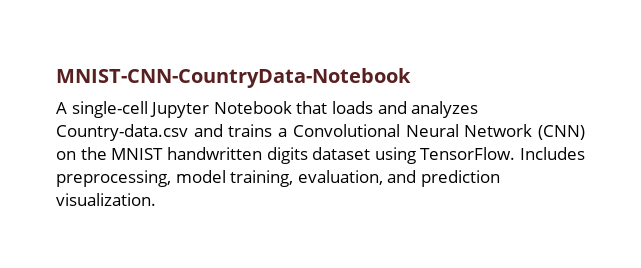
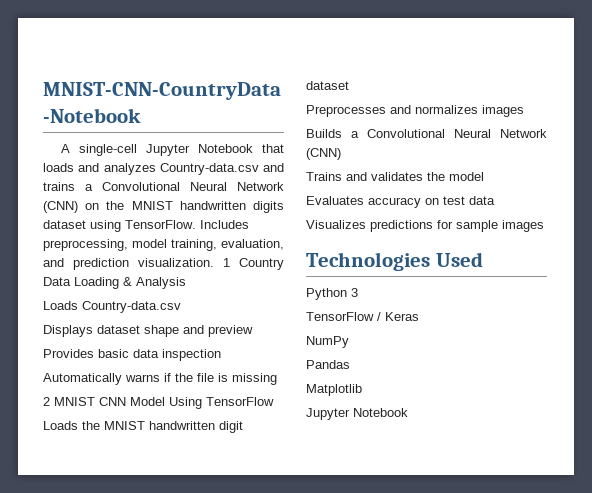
(156, 199) none -> [223,258,284,270] [43,277,186,289] [43,301,181,313] [43,325,253,337] [43,349,221,361] [43,373,277,385] [43,397,274,409] [43,421,243,433] [306,81,349,90] [306,105,524,117] [306,129,547,138] [306,148,341,160] [306,172,484,181] [306,196,495,208] [306,220,544,232] [306,252,483,271] [306,288,358,300] [306,312,419,321] [306,336,349,348] [306,360,350,369] [306,384,362,396] [306,408,408,420] 1 Country Data Loading & Analysis // Loads Country-data.csv // Displays dataset shape and preview // Provides basic data inspection // Automatically warns if the file is missing // 2 MNIST CNN Model Using TensorFlow // Loads the MNIST handwritten digit dataset // Preprocesses and normalizes images // Builds a Convolutional Neural Network (CNN) // Trains and validates the model // Evaluates accuracy on test data // Visualizes predictions for sample images // Technologies Used // Python 3 // TensorFlow / Keras // NumPy // Pandas // Matplotlib // Jupyter Notebook

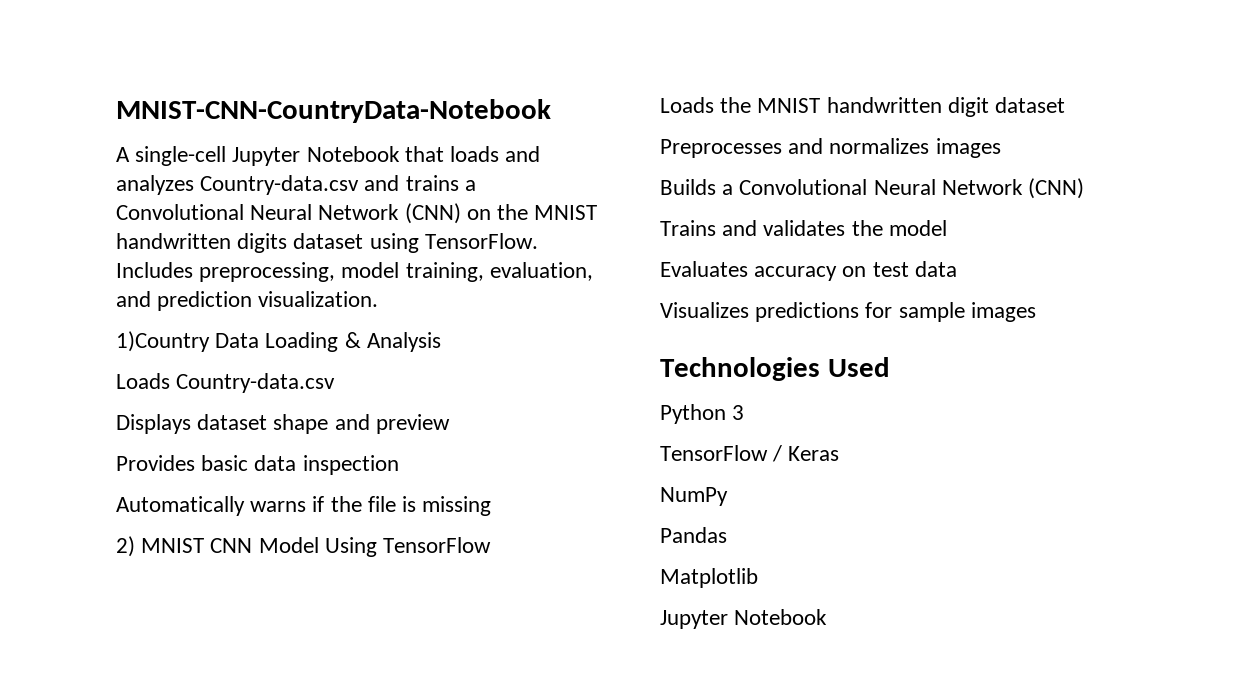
[223,258,284,270] 1 Country -> [116,331,210,352] // 1)Country
[43,397,50,406] 2 -> [116,536,135,557] 2)

